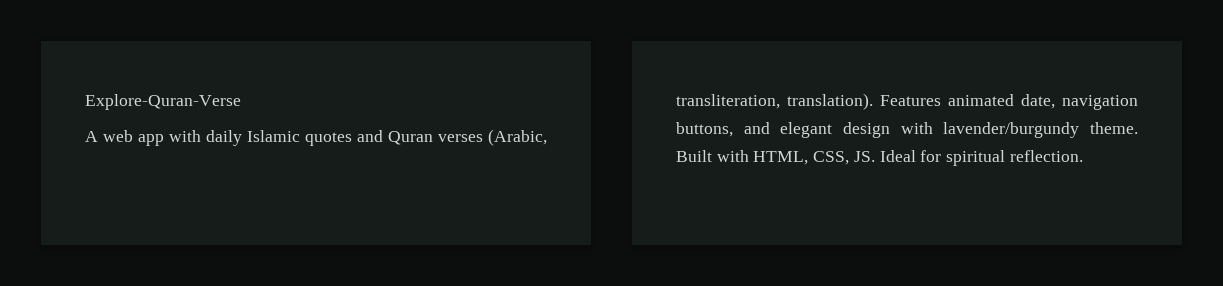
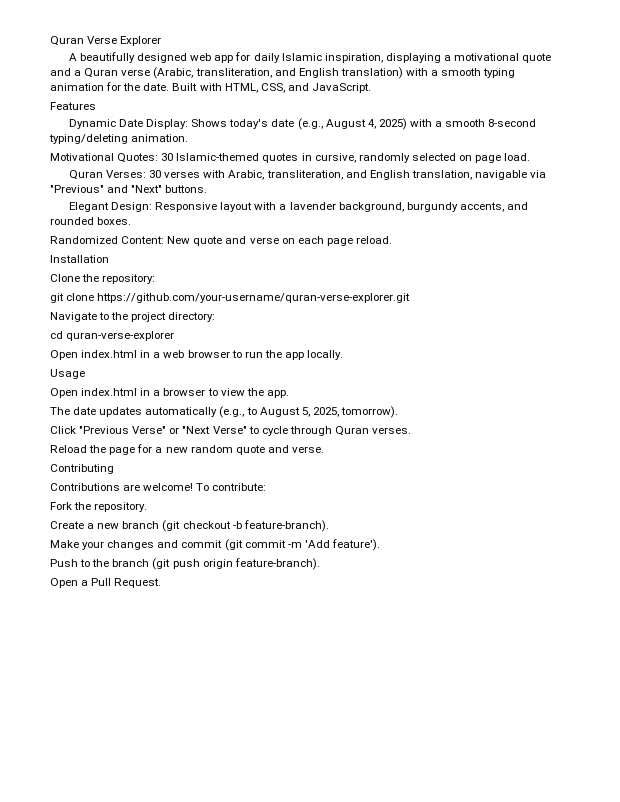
[85,94,241,110] Explore-Quran-Verse -> [50,36,162,46] Quran Verse Explorer
(98, 136) none -> [80,52,188,63] beautifully designed
[169,130,201,142] with -> [235,52,251,61] for
[305,129,547,146] [676,93,1138,110] [676,122,1138,138] [676,150,1083,166] quotes and Quran verses (Arabic, transliteration, translation). Features animated date, navigation buttons, and elegant design with lavender/burgundy theme. Built with HTML, CSS, JS. Ideal for spiritual reflection. -> [324,53,552,63] [50,67,516,79] [50,82,371,93] [50,102,96,110] [68,118,537,130] [49,134,189,144] [50,153,531,163] [68,170,547,180] [50,185,208,193] [68,202,528,212] [50,217,132,225] [50,236,392,246] [50,255,109,263] [50,274,156,284] [50,293,411,303] [50,312,216,322] [50,331,175,341] [50,350,344,360] [50,369,85,379] [50,388,289,398] [50,406,398,418] [50,426,412,436] [50,444,324,455] [50,464,114,474] [50,483,267,491] [50,502,148,512] [50,520,329,532] [50,539,380,551] [50,558,320,570] [50,578,162,588] inspiration, displaying a motivational quote and a Quran verse (Arabic, transliteration, and English translation) with a smooth typing animation for the date. Built with HTML, CSS, and JavaScript. // Features // Dynamic Date Display: Shows today's date (e.g., August 4, 2025) with a smooth 8-second typing/deleting animation. // Motivational Quotes: 30 Islamic-themed quotes in cursive, randomly selected on page load. // Quran Verses: 30 verses with Arabic, transliteration, and English translation, navigable via "Previous" and "Next" buttons. // Elegant Design: Responsive layout with a lavender background, burgundy accents, and rounded boxes. // Randomized Content: New quote and verse on each page reload. // Installation // Clone the repository: // git clone https://github.com/your-username/quran-verse-explorer.git // Navigate to the project directory: // cd quran-verse-explorer // Open index.html in a web browser to run the app locally. // Usage // Open index.html in a browser to view the app. // The date updates automatically (e.g., to August 5, 2025, tomorrow). // Click "Previous Verse" or "Next Verse" to cycle through Quran verses. // Reload the page for a new random quote and verse. // Contributing // Contributions are welcome! To contribute: // Fork the repository. // Create a new branch (git checkout -b feature-branch). // Make your changes and commit (git commit -m 'Add feature'). // Push to the branch (git push origin feature-branch). // Open a Pull Request.

